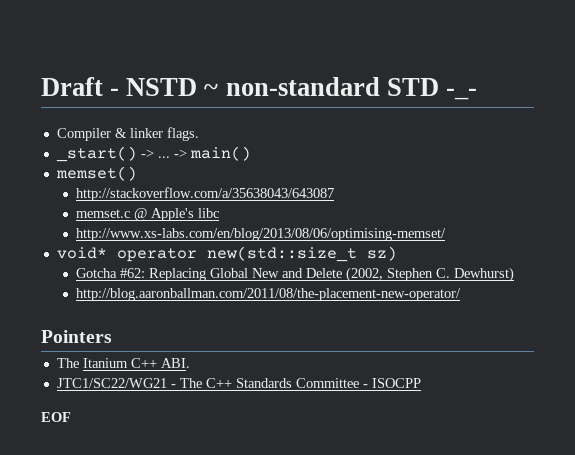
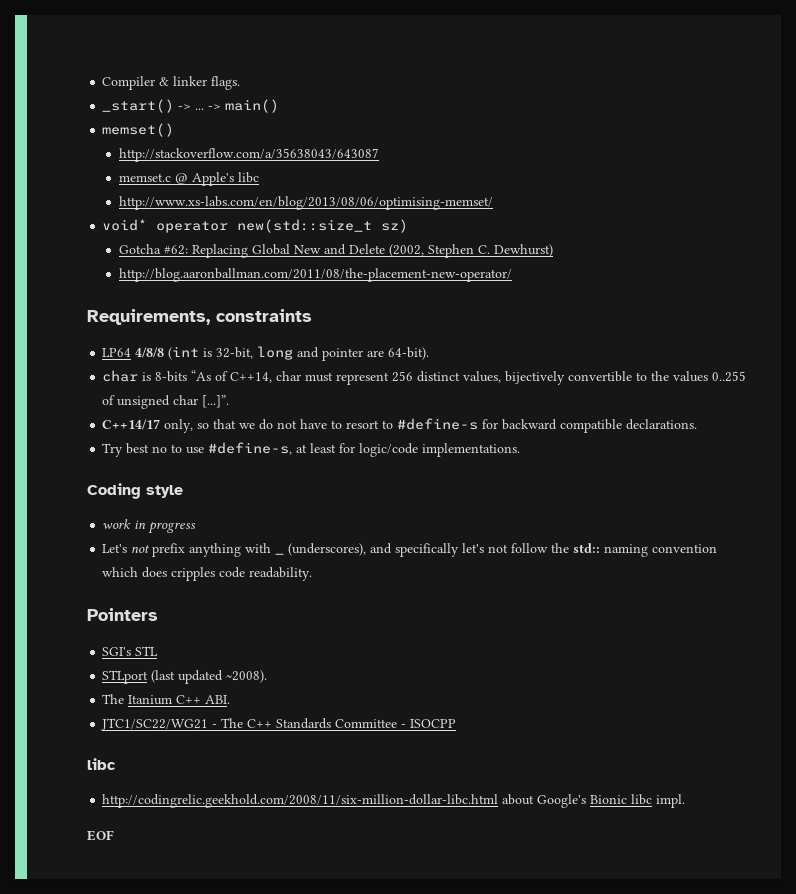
[41,77,477,100] Draft - NSTD ~ non-standard STD -_- // -> (102, 83) none
[41,330,112,343] Pointers -> [87,309,312,325] [102,346,430,361] [102,370,747,385] [102,395,230,409] [102,418,698,433] [102,442,521,457] [87,483,183,499] [102,519,197,534] [102,543,272,557] [275,543,718,557] [102,567,313,581] [87,608,158,621] [102,646,159,656] [102,670,268,684] Requirements, constraints // LP64 4/8/8 (int is 32-bit, long and pointer are 64-bit). // char is 8-bits “As of C++14, char must represent 256 distinct values, bijectively convertible to the values 0..255 of unsigned char [...]”. // C++14/17 only, so that we do not have to resort to #define-s for backward compatible declarations. // Try best no to use #define-s, at least for logic/code implementations. // Coding style // work in progress // Let's not prefix anything with _ (underscores), and specifically let's not follow the std:: naming convention which does cripples code readability. // Pointers // SGI's STL // STLport (last updated ~2008).
(421, 383) none -> [87,758,116,770] [102,794,686,808] // libc // http://codingrelic.geekhold.com/2008/11/six-million-dollar-libc.html about Google's Bionic libc impl.

